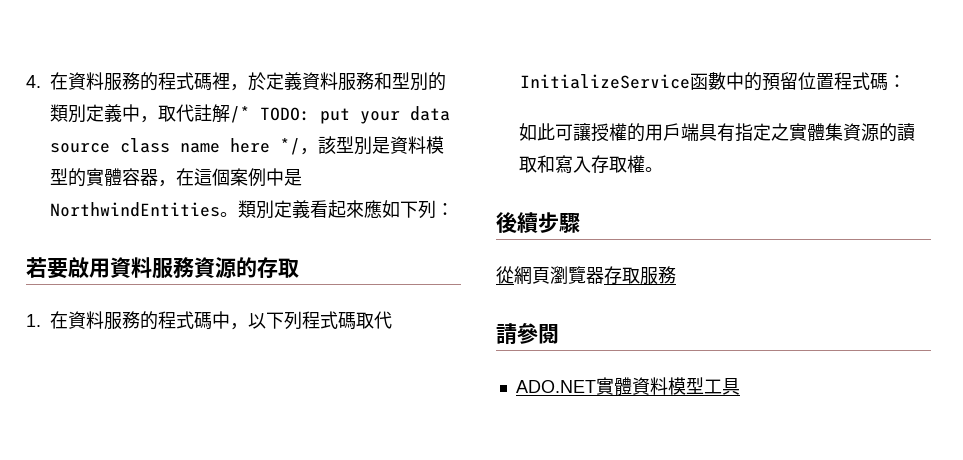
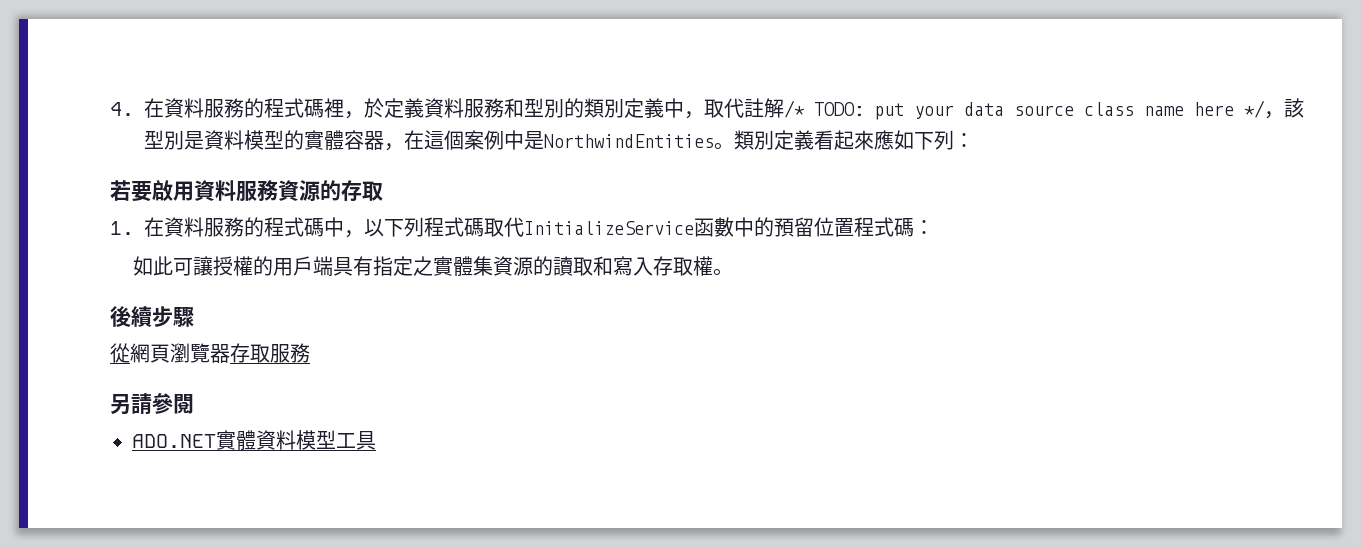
(676, 275) none -> [110,394,131,415] 另

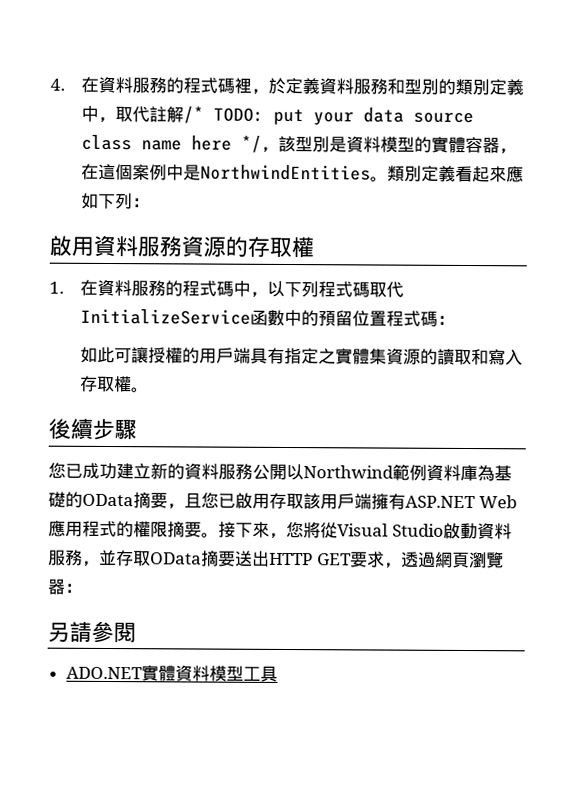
[110,180,152,202] 若要 -> (150, 203) none
(383, 191) none -> [291,237,314,258] 權
[110,343,130,363] 從 -> [48,462,512,482] [48,491,517,510] [48,520,512,540] [48,549,436,569] 您已成功建立新的資料服務公開以Northwind範例資料庫為基礎的OData摘要，且您已啟用存取該用戶端擁有ASP.NET Web應用程式的權限摘要。接下來，您將從Visual Studio啟動資料服務，並存取OData摘要送出HTTP GET要求，透過
[230,343,310,363] 存取服務 -> [64,583,82,593] ：

